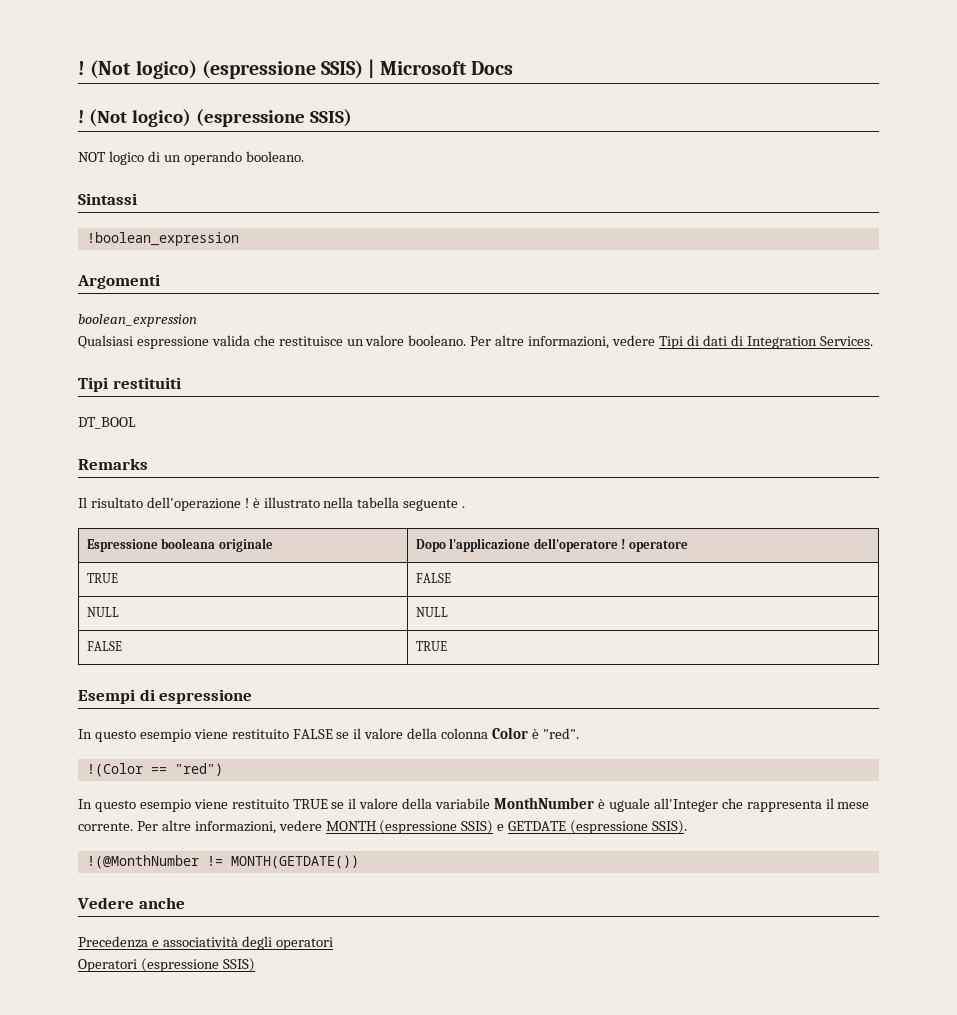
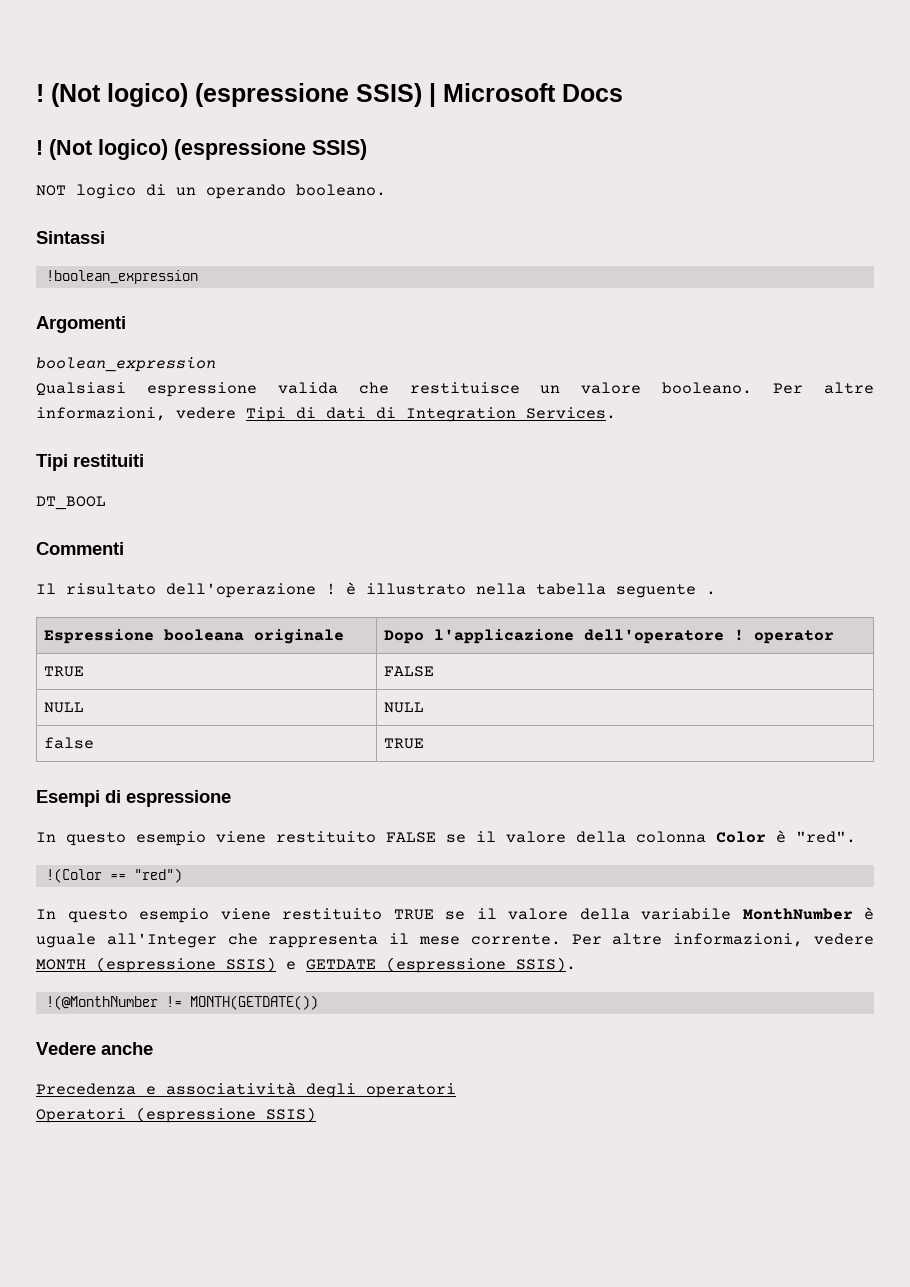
[78,458,148,470] Remarks -> [36,542,124,555] Commenti
[628,540,688,552] operatore -> [753,630,834,644] operator
[86,641,122,651] FALSE -> [43,737,94,749] false

